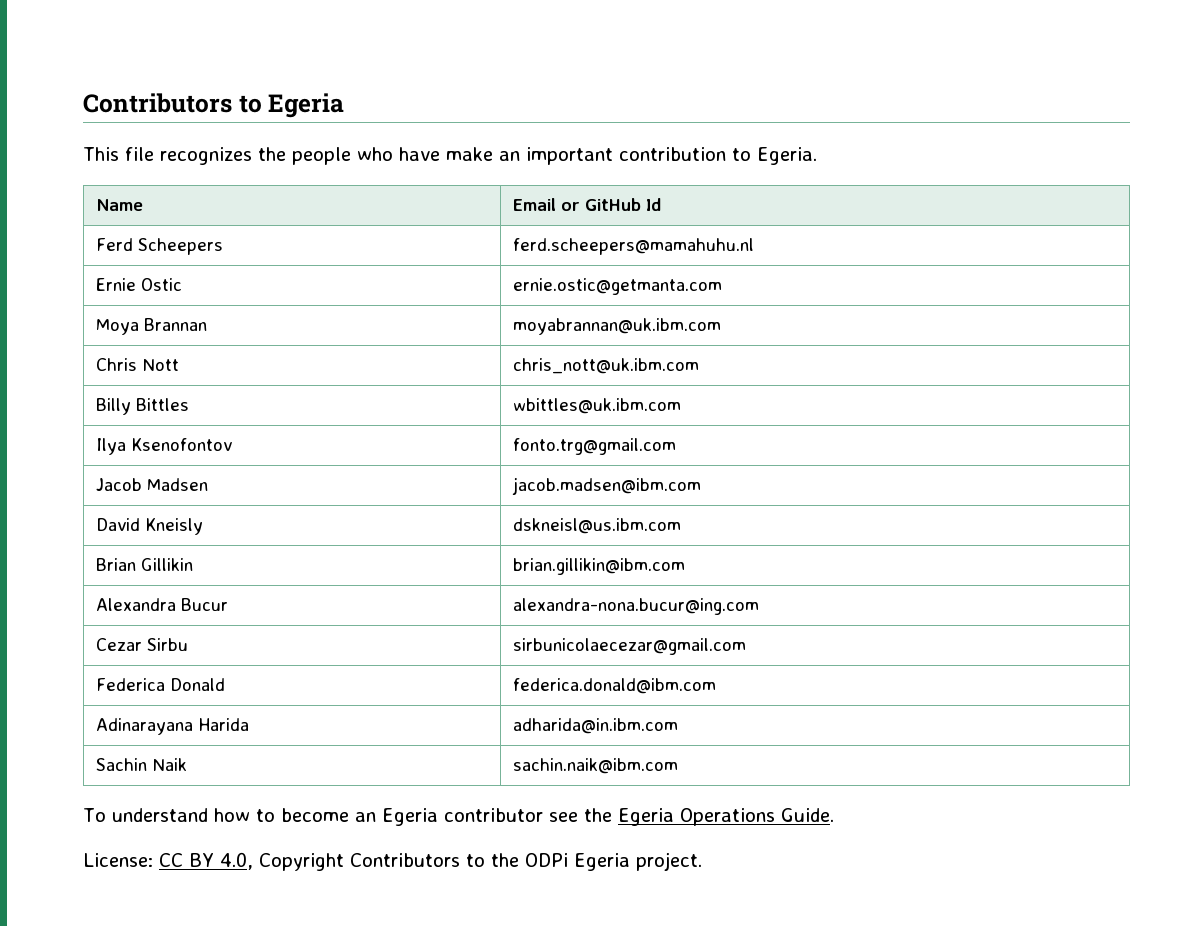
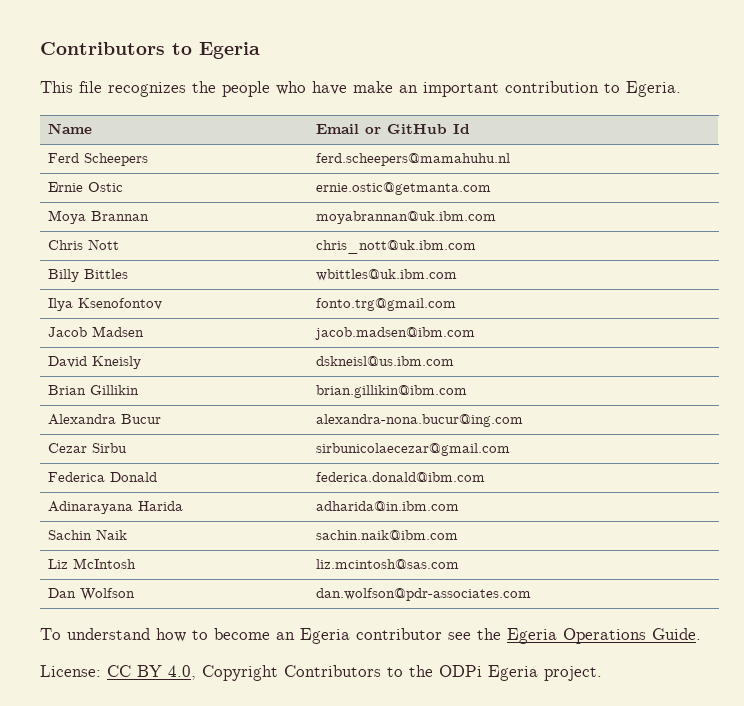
(678, 766) none -> [47,558,136,569] [315,559,459,569] [47,588,135,601] [315,588,531,601] // Liz McIntosh | liz.mcintosh@sas.com // Dan Wolfson | dan.wolfson@pdr-associates.com

